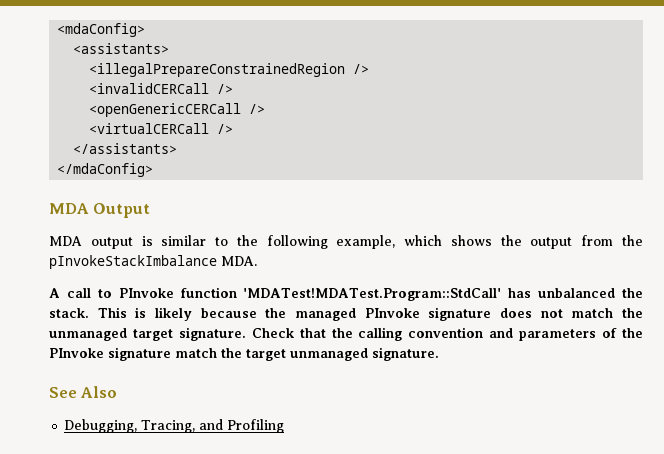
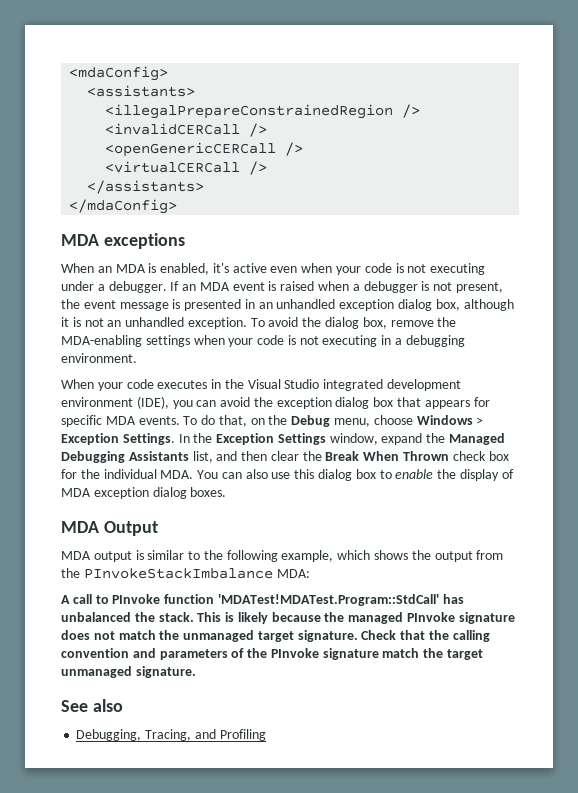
(154, 170) none -> [61,233,185,249] [61,263,486,275] [61,281,503,293] [61,299,514,311] [61,317,457,329] [61,335,465,347] [61,353,137,363] [61,379,462,391] [61,396,490,409] [61,415,484,427] [61,433,506,445] [61,451,509,463] [61,469,514,481] [61,487,227,499] // MDA exceptions // When an MDA is enabled, it's active even when your code is not executing under a debugger. If an MDA event is raised when a debugger is not present, the event message is presented in an unhandled exception dialog box, although it is not an unhandled exception. To avoid the dialog box, remove the MDA-enabling settings when your code is not executing in a debugging environment. // When your code executes in the Visual Studio integrated development environment (IDE), you can avoid the exception dialog box that appears for specific MDA events. To do that, on the Debug menu, choose Windows > Exception Settings. In the Exception Settings window, expand the Managed Debugging Assistants list, and then clear the Break When Thrown check box for the individual MDA. You can also use this dialog box to enable the display of MDA exception dialog boxes.
[49,255,257,269] pInvokeStackImbalance MDA. -> [83,568,310,579] PInvokeStackImbalance MDA:
[81,386,118,398] Also -> [92,699,123,712] also

